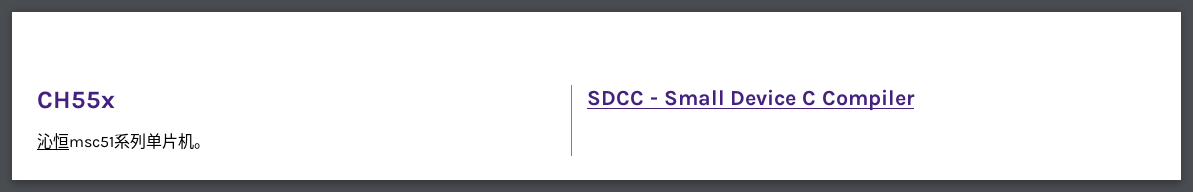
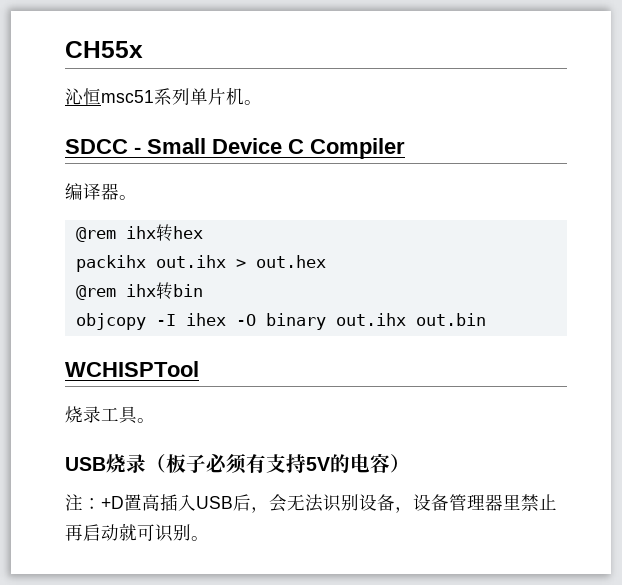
(916, 100) none -> [65,183,137,200] [75,224,203,242] [75,255,326,272] [75,282,203,300] [75,313,486,330] [65,361,199,377] [65,406,155,424] [65,453,410,474] [65,494,557,513] [65,523,209,542] // 编译器。 // @rem ihx转hex // packihx out.ihx > out.hex // @rem ihx转bin // objcopy -I ihex -O binary out.ihx out.bin // WCHISPTool // 烧录工具。 // USB烧录（板子必须有支持5V的电容） // 注：+D置高插入USB后，会无法识别设备，设备管理器里禁止再启动就可识别。

